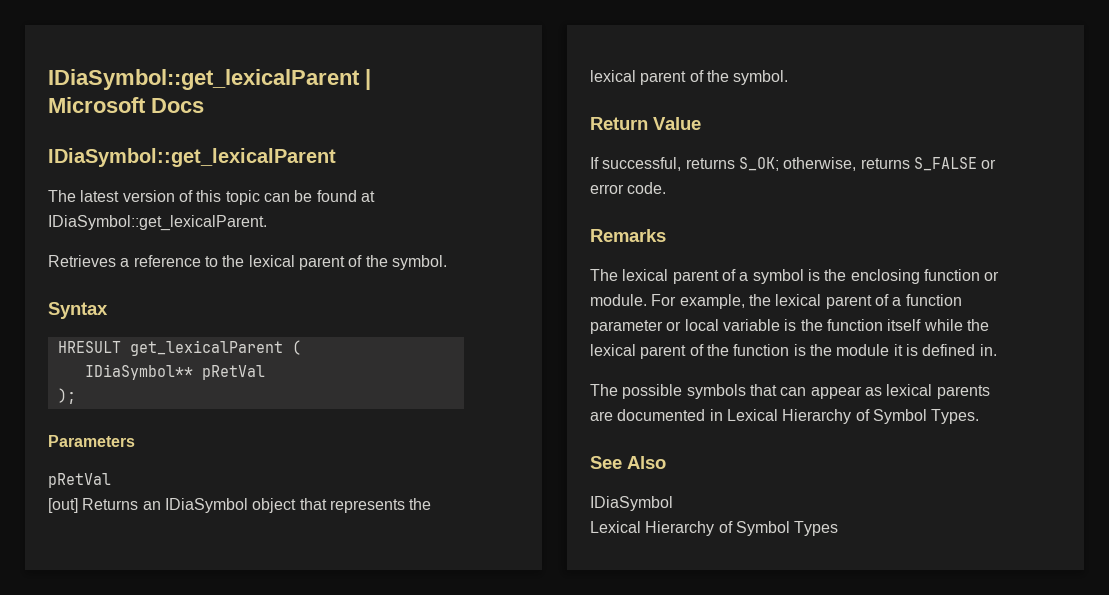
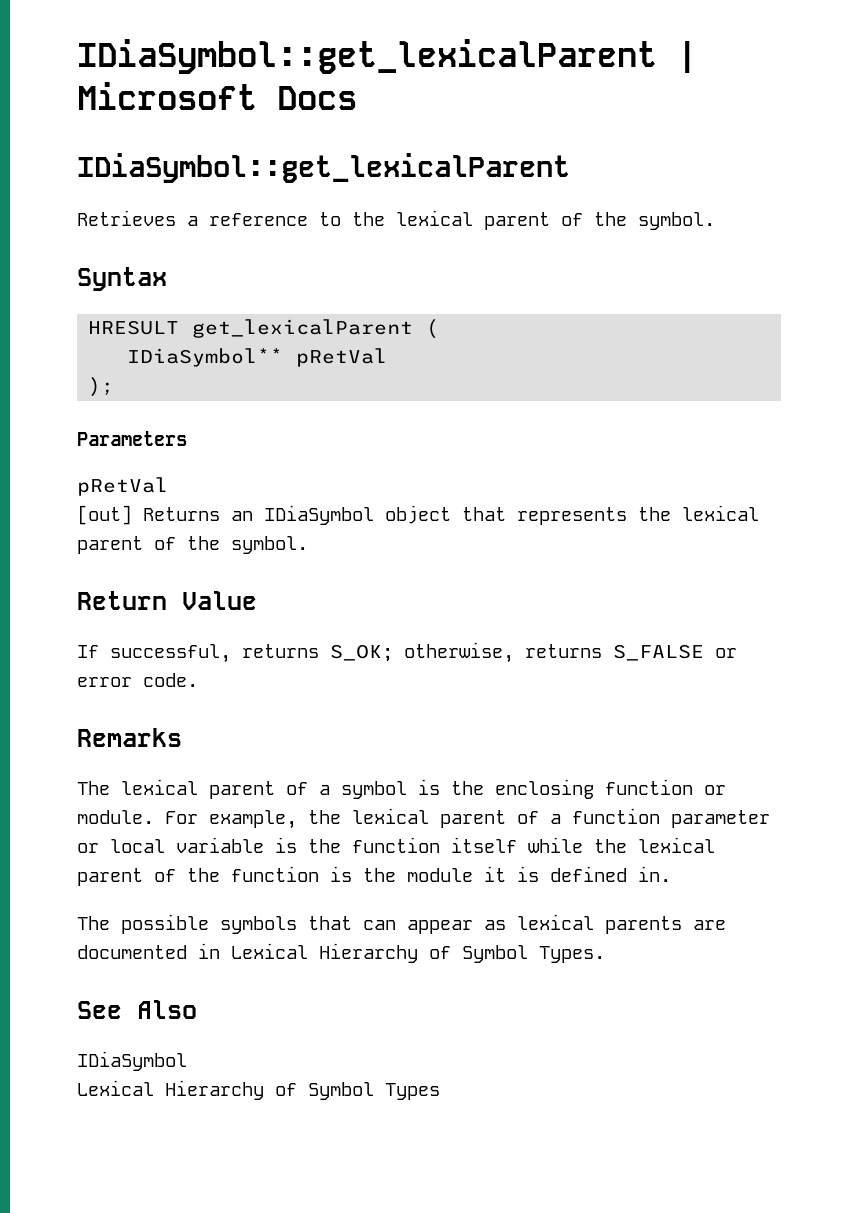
[48,190,375,205] [48,215,267,231] // The latest version of this topic can be found at IDiaSymbol::get_lexicalParent. -> (570, 168) none

